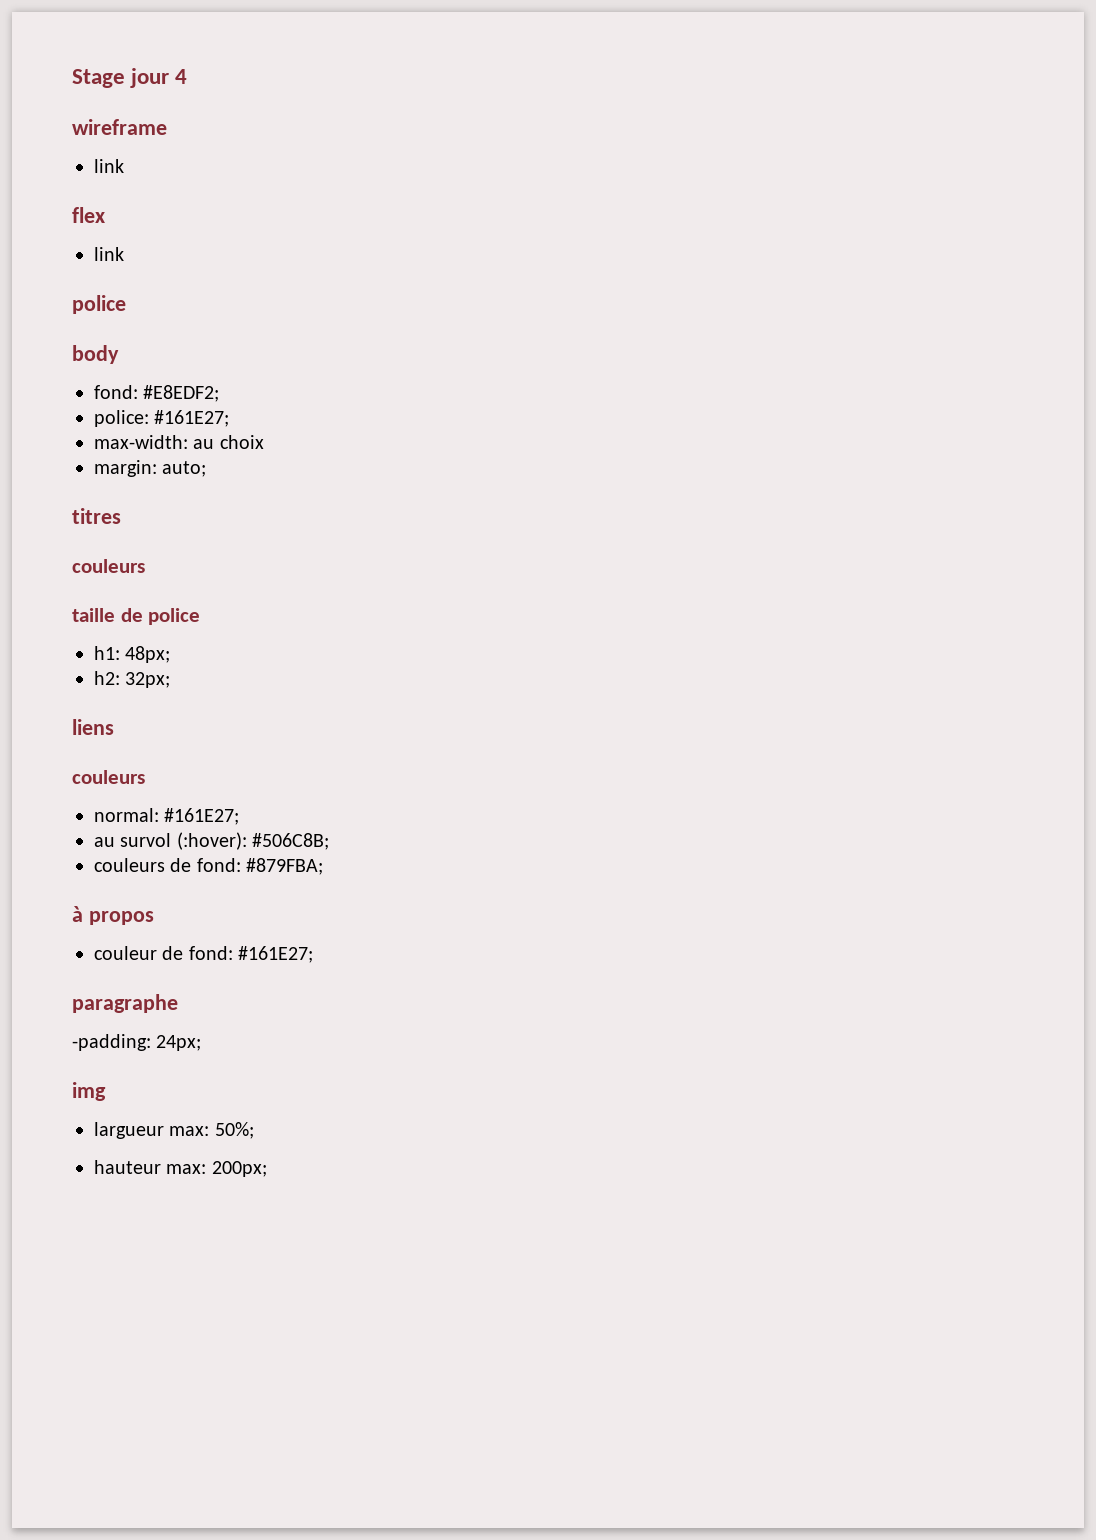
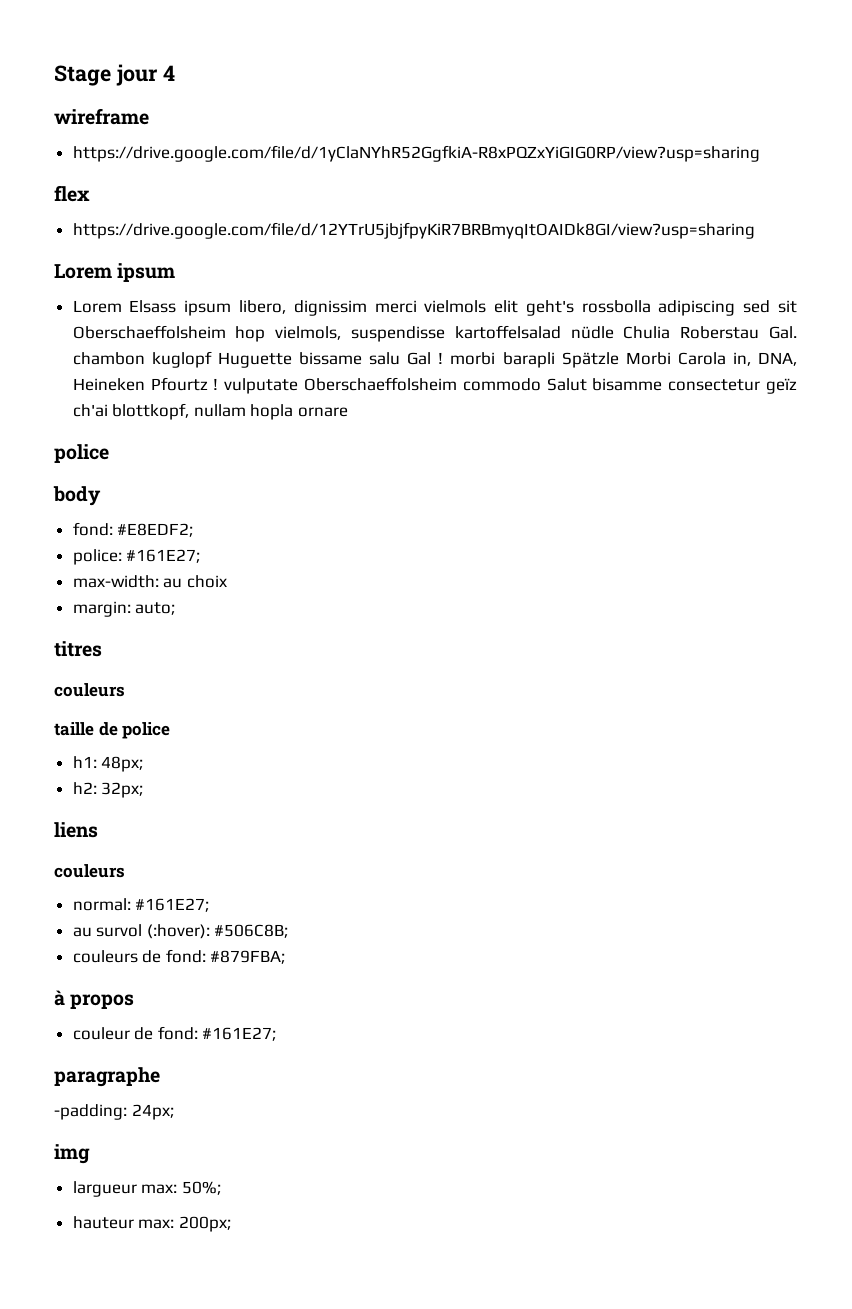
[94,159,124,173] link -> [72,145,760,162] https://drive.google.com/file/d/1yClaNYhR52GgfkiA-R8xPQZxYiGIG0RP/view?usp=sharing
[94,247,124,261] link -> [72,222,755,239] [54,263,176,282] [72,300,797,316] [72,325,797,342] [72,351,797,368] [72,377,797,394] [72,403,349,420] https://drive.google.com/file/d/12YTrU5jbjfpyKiR7BRBmyqItOAIDk8GI/view?usp=sharing // Lorem ipsum // Lorem Elsass ipsum libero, dignissim merci vielmols elit geht's rossbolla adipiscing sed sit Oberschaeffolsheim hop vielmols, suspendisse kartoffelsalad nüdle Chulia Roberstau Gal. chambon kuglopf Huguette bissame salu Gal ! morbi barapli Spätzle Morbi Carola in, DNA, Heineken Pfourtz ! vulputate Oberschaeffolsheim commodo Salut bisamme consectetur geïz ch'ai blottkopf, nullam hopla ornare

